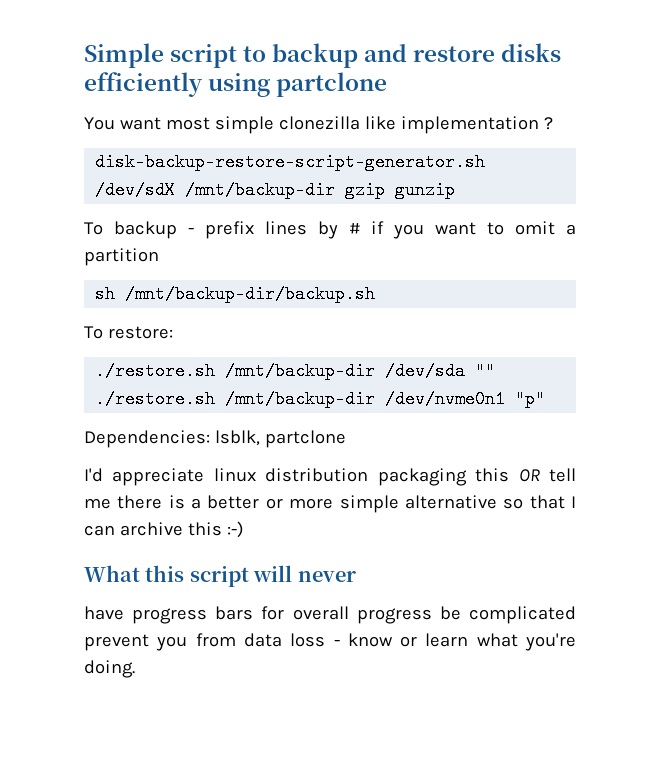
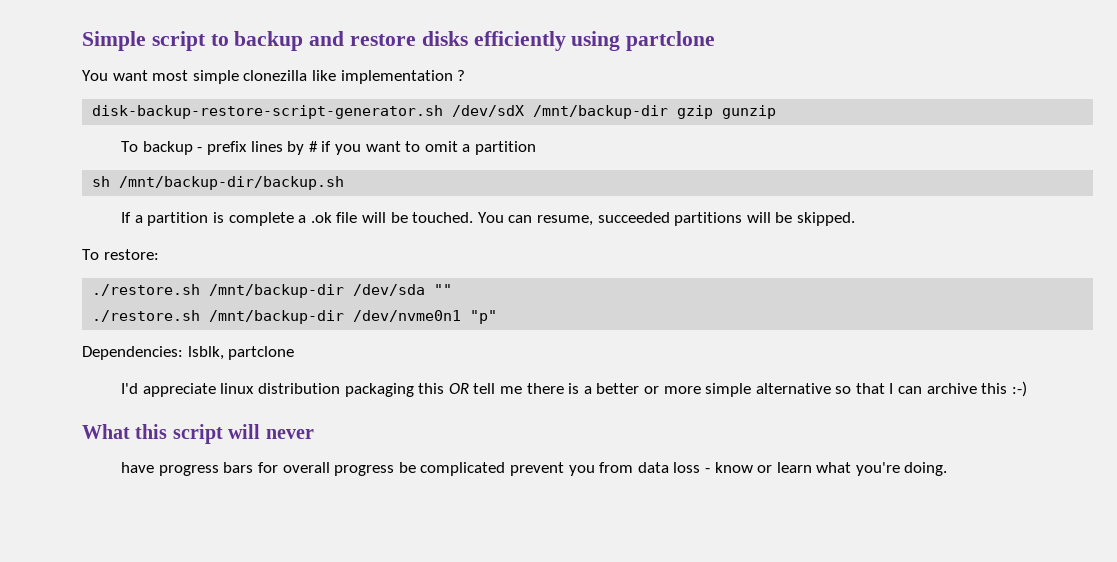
(376, 294) none -> [121,212,855,226] // If a partition is complete a .ok file will be touched. You can resume, succeeded partitions will be skipped.

